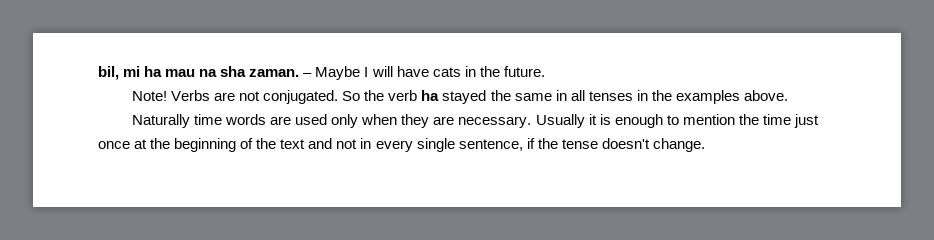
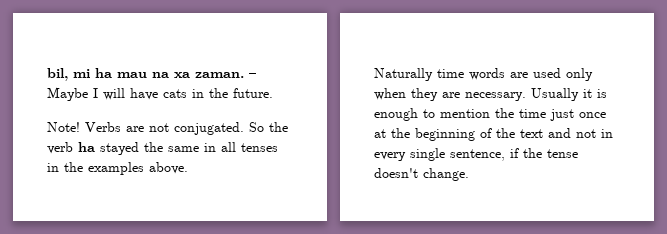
[220,66,247,77] sha -> [174,72,190,78] xa

